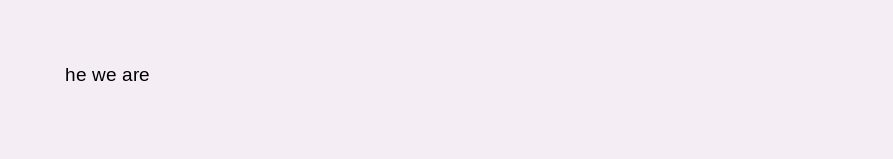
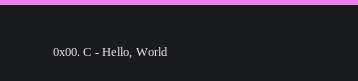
[65,68,151,81] he we are -> [53,47,168,59] 0x00. C - Hello, World

